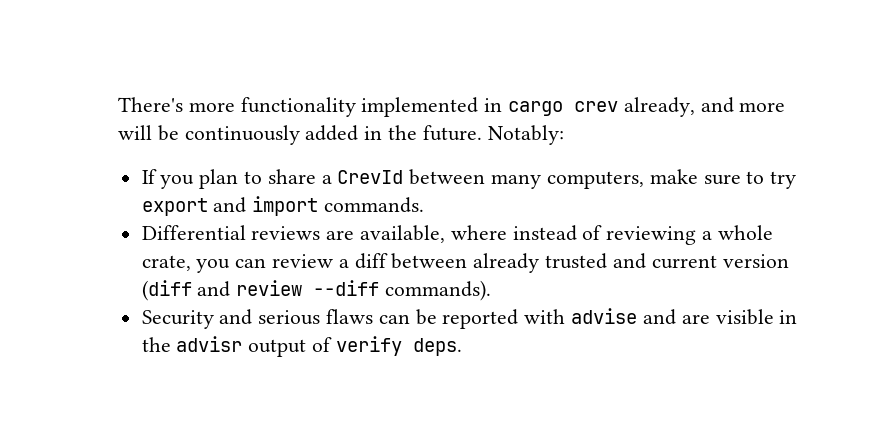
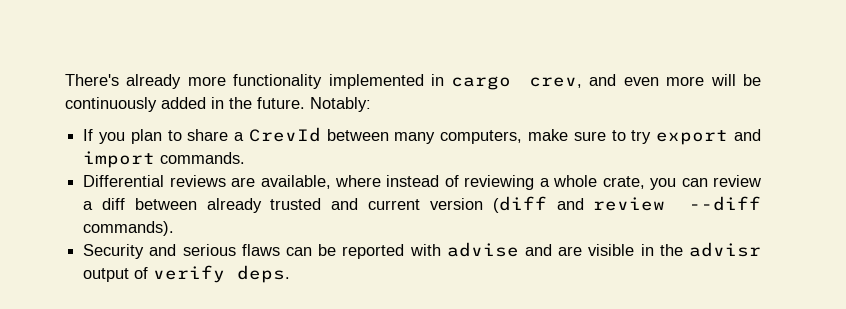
(183, 104) none -> [126,74,182,89] already
[574,97,734,117] crev already, and -> [529,74,659,88] crev, and even

